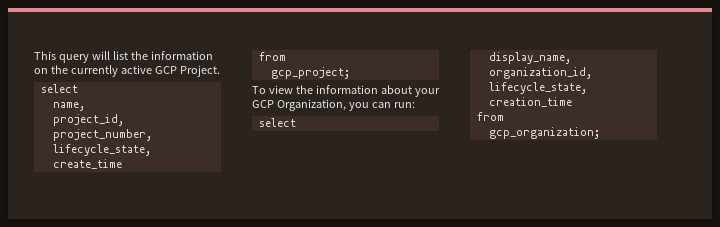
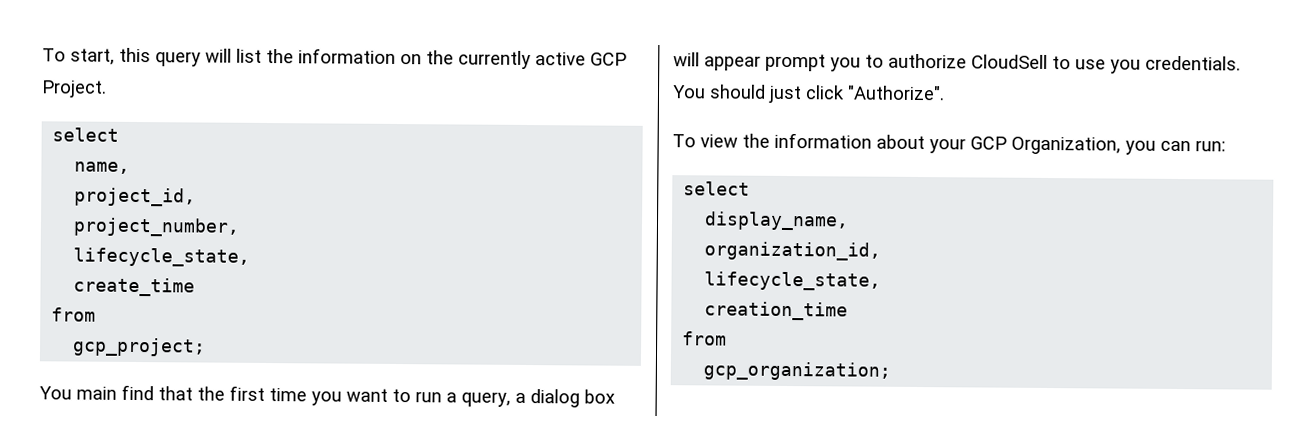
[34,51,56,60] This -> [42,47,151,65] To start, this
(350, 73) none -> [39,384,615,408] [673,52,1241,74] [672,84,945,104] // You main find that the first time you want to run a query, a dialog box will appear prompt you to authorize CloudSell to use you credentials. You should just click "Authorize".

